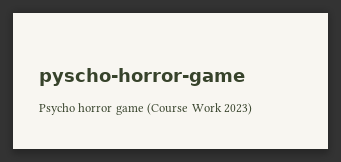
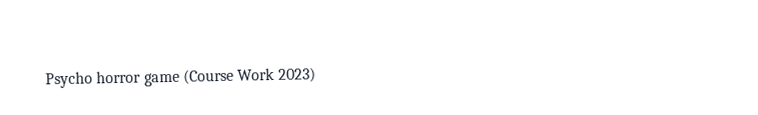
[39,68,245,86] pyscho-horror-game // -> (45, 80) none

